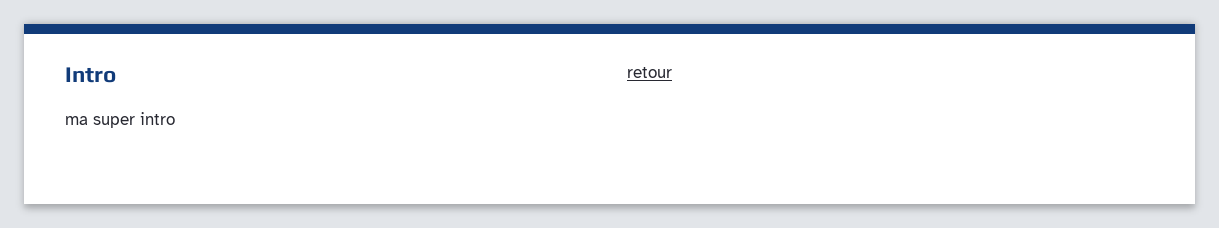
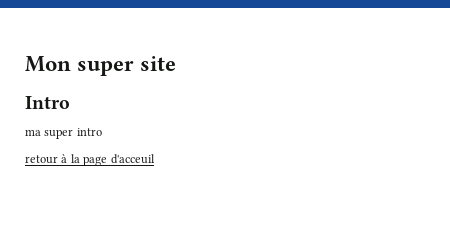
(65, 75) none -> [25,56,177,76] Mon super site //
(672, 72) none -> [61,154,155,166] à la page d'acceuil

